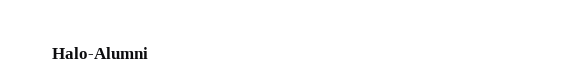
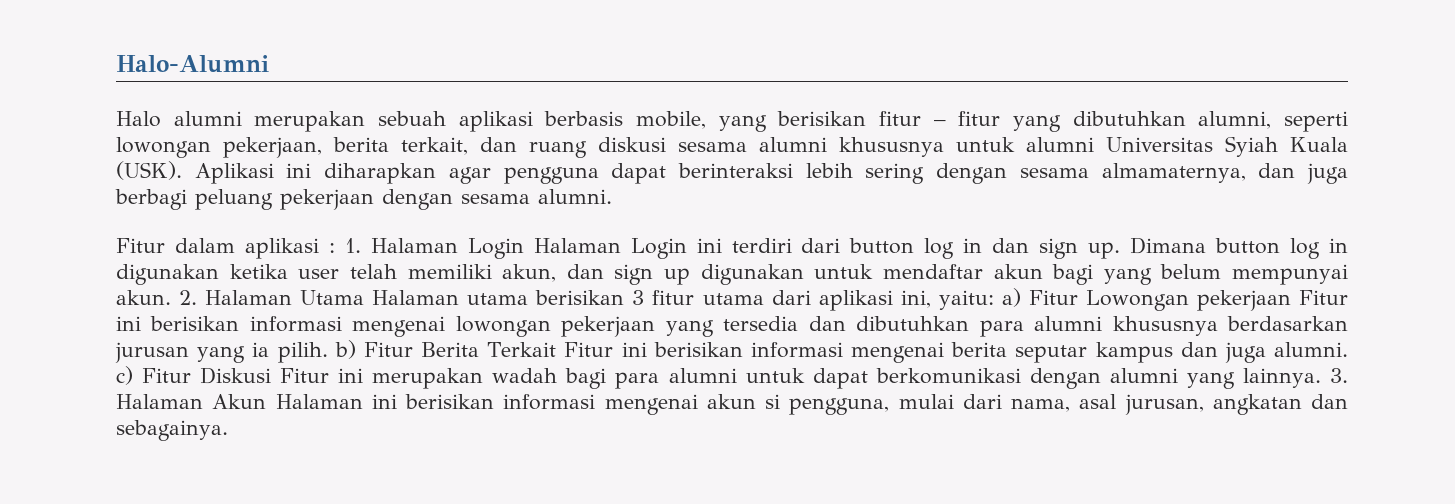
(148, 53) none -> [116,111,1348,132] [116,136,1348,158] [116,161,1348,184] [115,189,612,210] [116,237,1349,259] [116,264,1348,285] [116,288,1348,311] [116,316,1348,337] [115,340,1348,363] [116,366,1348,389] [116,394,1348,415] [116,420,228,441] // Halo alumni merupakan sebuah aplikasi berbasis mobile, yang berisikan fitur – fitur yang dibutuhkan alumni, seperti lowongan pekerjaan, berita terkait, dan ruang diskusi sesama alumni khususnya untuk alumni Universitas Syiah Kuala (USK). Aplikasi ini diharapkan agar pengguna dapat berinteraksi lebih sering dengan sesama almamaternya, dan juga berbagi peluang pekerjaan dengan sesama alumni. // Fitur dalam aplikasi : 1. Halaman Login Halaman Login ini terdiri dari button log in dan sign up. Dimana button log in digunakan ketika user telah memiliki akun, dan sign up digunakan untuk mendaftar akun bagi yang belum mempunyai akun. 2. Halaman Utama Halaman utama berisikan 3 fitur utama dari aplikasi ini, yaitu: a) Fitur Lowongan pekerjaan Fitur ini berisikan informasi mengenai lowongan pekerjaan yang tersedia dan dibutuhkan para alumni khususnya berdasarkan jurusan yang ia pilih. b) Fitur Berita Terkait Fitur ini berisikan informasi mengenai berita seputar kampus dan juga alumni. c) Fitur Diskusi Fitur ini merupakan wadah bagi para alumni untuk dapat berkomunikasi dengan alumni yang lainnya. 3. Halaman Akun Halaman ini berisikan informasi mengenai akun si pengguna, mulai dari nama, asal jurusan, angkatan dan sebagainya.

